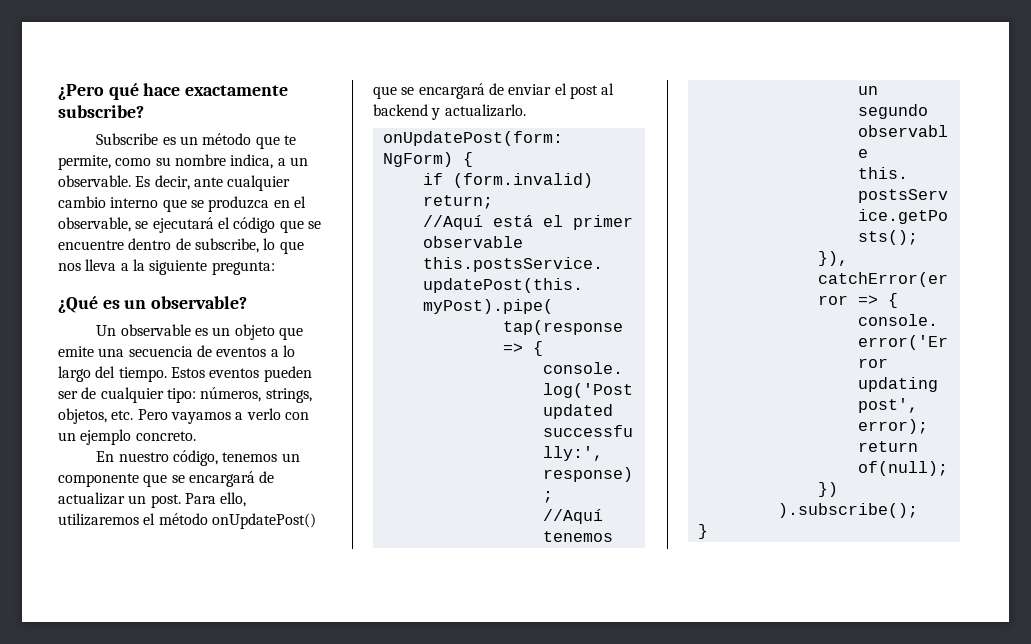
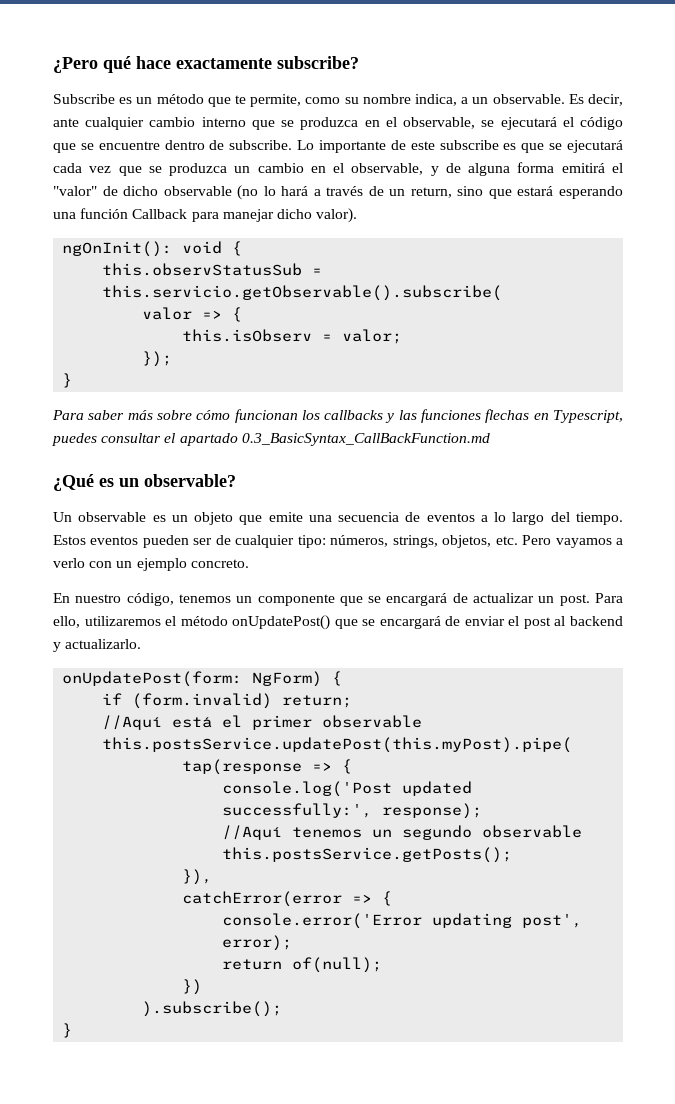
[194,238,304,254] [58,259,275,275] subscribe, lo que nos lleva a la siguiente pregunta: -> [229,140,623,153] [53,162,623,176] [53,185,624,200] [53,208,358,223] [62,241,243,257] [102,263,323,276] [102,285,503,301] [142,307,243,322] [182,329,403,344] [142,351,173,367] [62,373,73,388] [52,409,624,423] [52,433,490,446] subscribe. Lo importante de este subscribe es que se ejecutará cada vez que se produzca un cambio en el observable, y de alguna forma emitirá el "valor" de dicho observable (no lo hará a través de un return, sino que estará esperando una función Callback para manejar dicho valor). // ngOnInit(): void { // this.observStatusSub = this.servicio.getObservable().subscribe( // valor => { // this.isObserv = valor; // }); // } // Para saber más sobre cómo funcionan los callbacks y las funciones flechas en Typescript, puedes consultar el apartado 0.3_BasicSyntax_CallBackFunction.md

